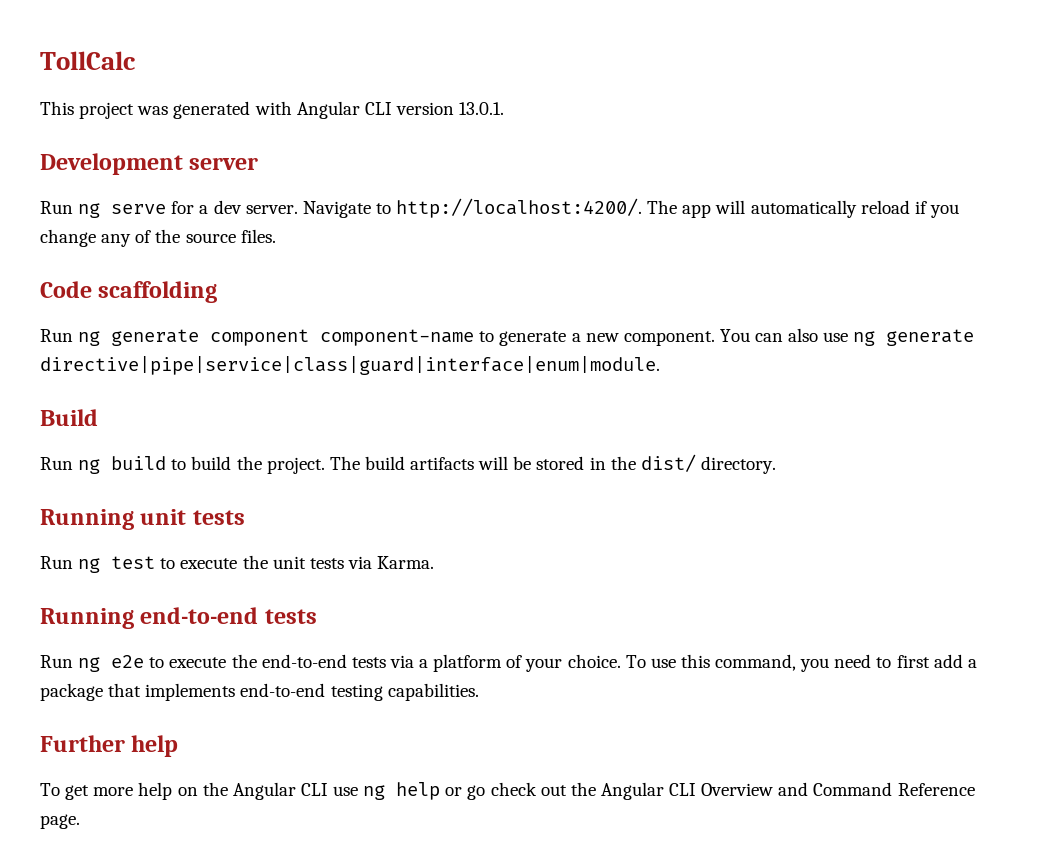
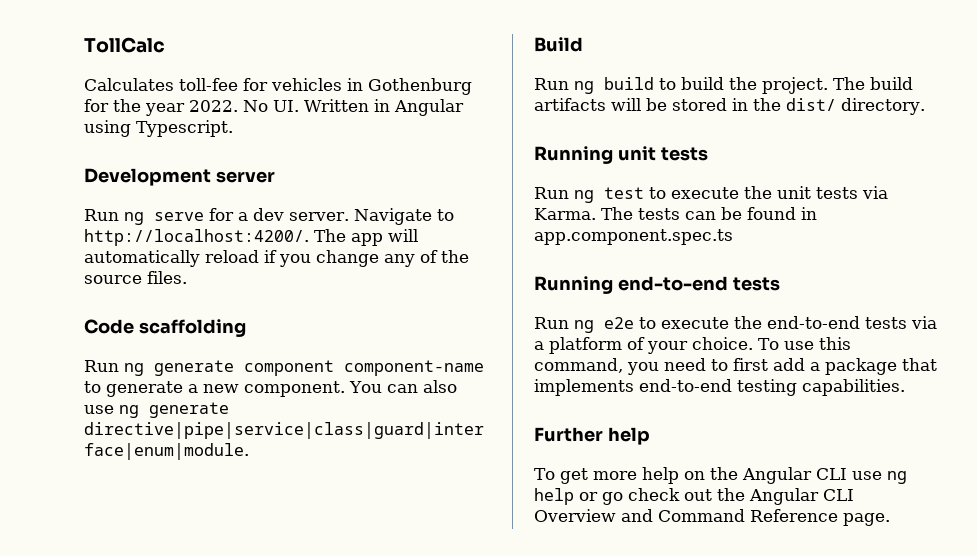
[40,101,505,119] This project was generated with Angular CLI version 13.0.1. -> [84,78,472,95] [84,99,464,116] [84,120,233,137] Calculates toll-fee for vehicles in Gothenburg for the year 2022. No UI. Written in Angular using Typescript.
(435, 562) none -> [601,207,817,220] [534,229,733,245] The tests can be found in app.component.spec.ts

